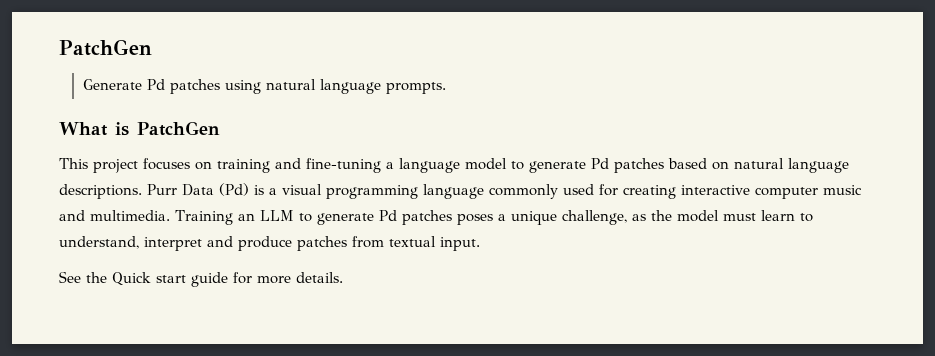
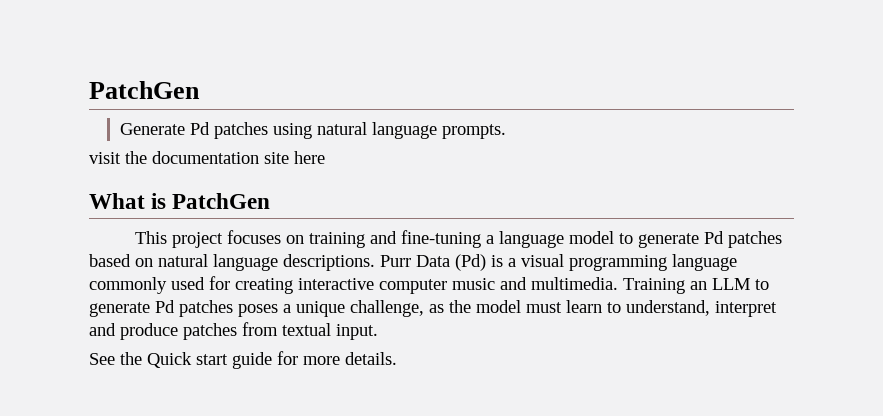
(446, 88) none -> [89,151,325,164] // visit the documentation site here

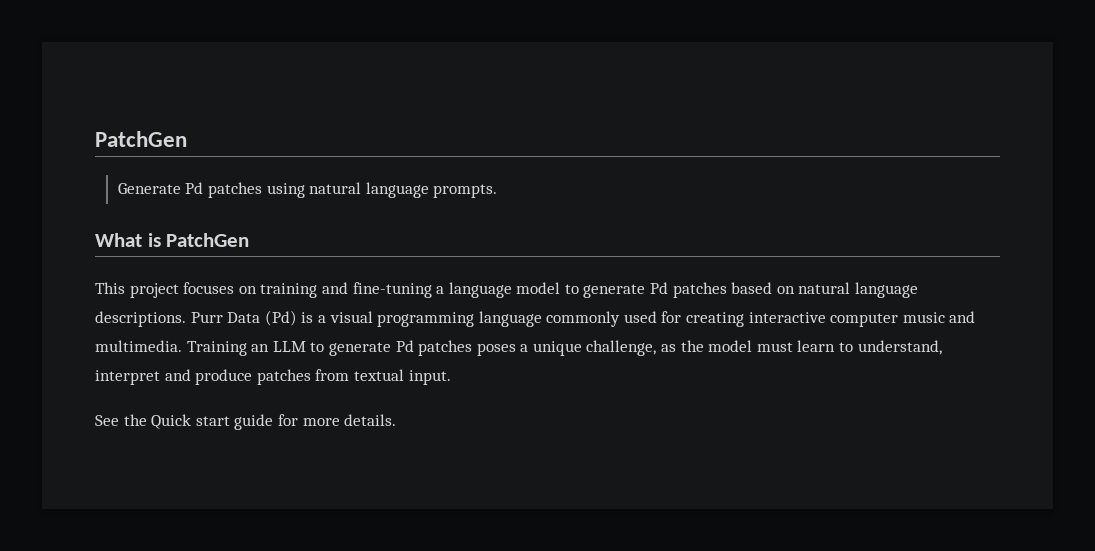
[89,151,325,164] // visit the documentation site here -> (498, 191) none

